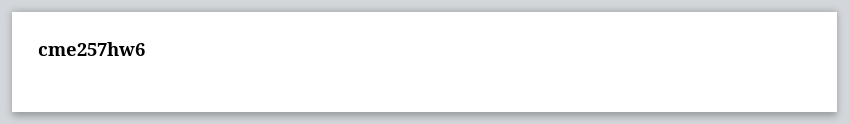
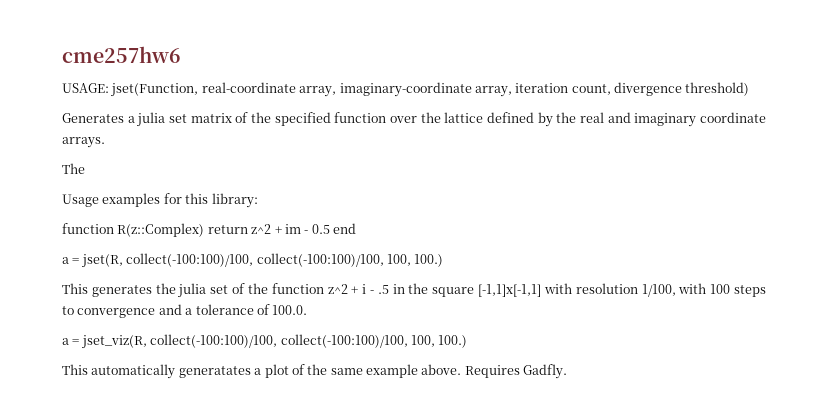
(145, 49) none -> [62,82,750,97] [62,112,766,127] [62,137,105,148] [62,163,85,174] [62,193,258,208] [62,223,356,237] [62,253,444,268] [62,283,767,298] [62,304,308,318] [62,334,468,349] [62,364,568,379] // USAGE: jset(Function, real-coordinate array, imaginary-coordinate array, iteration count, divergence threshold) // Generates a julia set matrix of the specified function over the lattice defined by the real and imaginary coordinate arrays. // The // Usage examples for this library: // function R(z::Complex) return z^2 + im - 0.5 end // a = jset(R, collect(-100:100)/100, collect(-100:100)/100, 100, 100.) // This generates the julia set of the function z^2 + i - .5 in the square [-1,1]x[-1,1] with resolution 1/100, with 100 steps to convergence and a tolerance of 100.0. // a = jset_viz(R, collect(-100:100)/100, collect(-100:100)/100, 100, 100.) // This automatically generatates a plot of the same example above. Requires Gadfly.

